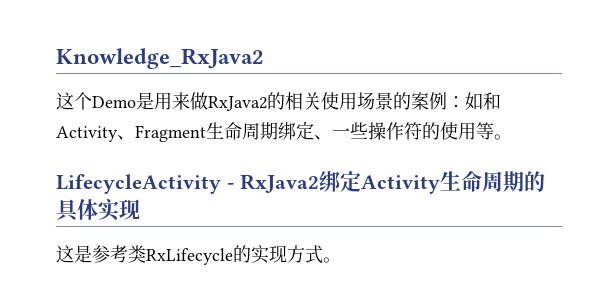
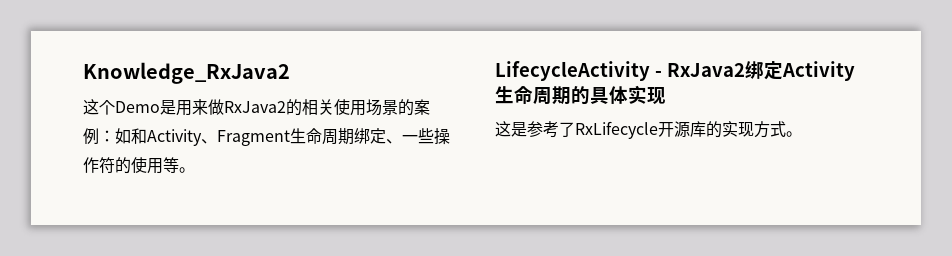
[128,245,233,265] 类RxLifecycle -> [559,121,706,139] 了RxLifecycle开源库

